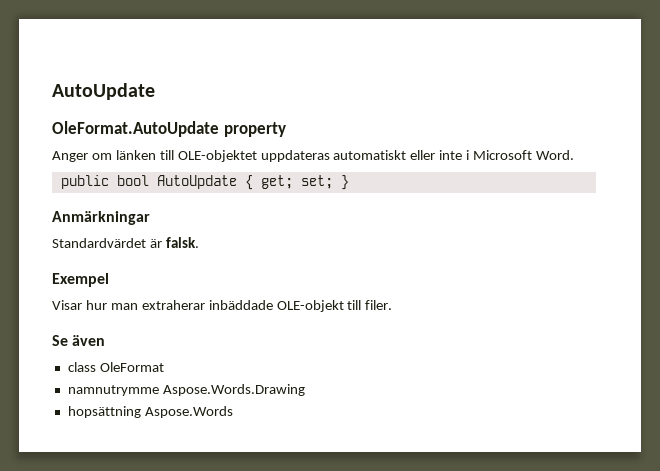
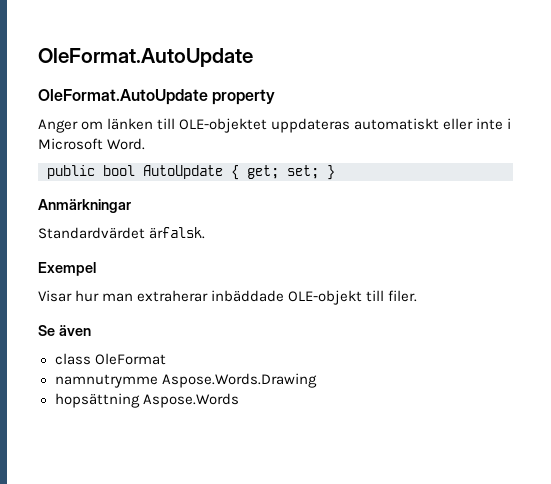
[52,83,155,100] AutoUpdate -> [38,48,253,67] OleFormat.AutoUpdate
[149,237,199,248] är falsk. -> [149,227,206,239] ärfalsk.

